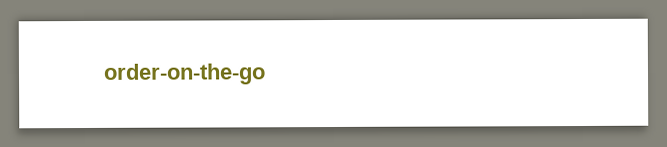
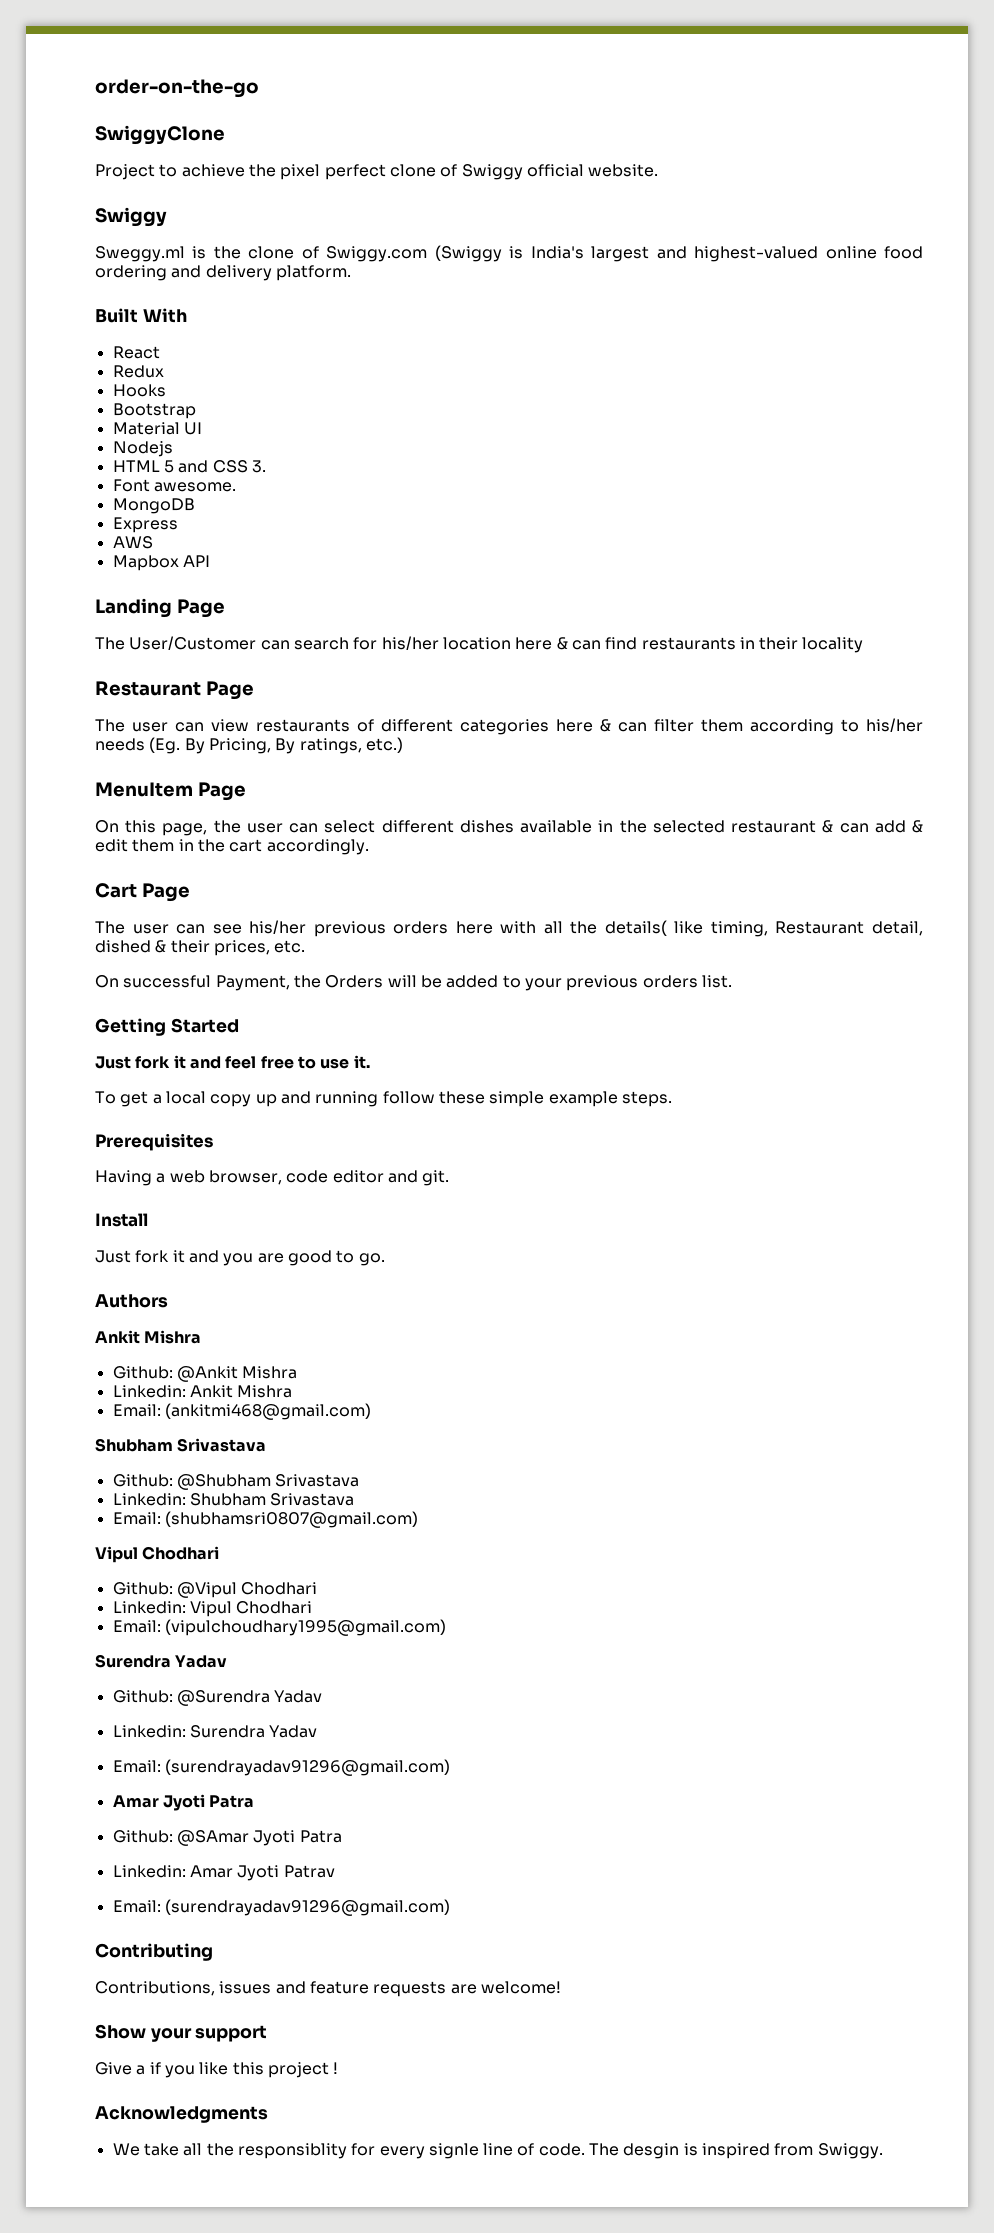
(266, 74) none -> [95,125,225,145] [95,164,659,180] [95,207,167,227] [95,245,923,262] [95,265,351,281] [95,308,187,323] [112,346,160,359] [112,365,164,378] [112,384,166,397] [112,403,196,419] [112,422,202,435] [112,441,173,457] [112,460,266,473] [112,479,236,492] [112,498,195,514] [112,517,178,533] [112,536,153,549] [112,555,210,571] [95,598,225,618] [95,636,864,653] [95,681,254,700] [95,718,923,735] [95,737,403,754] [95,782,246,801] [95,820,924,836] [95,839,369,855] [95,883,190,902] [95,920,923,937] [95,940,306,956] [95,975,732,991] [95,1018,239,1036] [95,1055,370,1069] [95,1091,672,1107] [95,1133,213,1151] [95,1170,450,1186] [95,1213,148,1227] [95,1250,385,1266] [95,1294,168,1308] [95,1330,202,1344] [112,1366,298,1382] [112,1385,293,1398] [112,1403,371,1420] [95,1438,267,1452] [112,1474,360,1490] [112,1493,355,1506] [112,1511,418,1528] [95,1546,220,1563] [112,1582,318,1598] [112,1601,313,1617] [112,1619,446,1636] [95,1654,228,1668] [112,1690,323,1706] [112,1725,318,1738] [112,1759,450,1776] [112,1794,255,1811] [112,1830,342,1846] [112,1865,335,1881] [112,1899,450,1916] [95,1943,213,1961] [95,1981,561,1997] [95,2024,268,2042] [95,2062,339,2078] [95,2106,268,2123] [112,2143,883,2159] // SwiggyClone // Project to achieve the pixel perfect clone of Swiggy official website. // Swiggy // Sweggy.ml is the clone of Swiggy.com (Swiggy is India's largest and highest-valued online food ordering and delivery platform. // Built With // React // Redux // Hooks // Bootstrap // Material UI // Nodejs // HTML 5 and CSS 3. // Font awesome. // MongoDB // Express // AWS // Mapbox API // Landing Page // The User/Customer can search for his/her location here & can find restaurants in their locality // Restaurant Page // The user can view restaurants of different categories here & can filter them according to his/her needs (Eg. By Pricing, By ratings, etc.) // MenuItem Page // On this page, the user can select different dishes available in the selected restaurant & can add & edit them in the cart accordingly. // Cart Page // The user can see his/her previous orders here with all the details( like timing, Restaurant detail, dished & their prices, etc. // On successful Payment, the Orders will be added to your previous orders list. // Getting Started // Just fork it and feel free to use it. // To get a local copy up and running follow these simple example steps. // Prerequisites // Having a web browser, code editor and git. // Install // Just fork it and you are good to go. // Authors // Ankit Mishra // Github: @Ankit Mishra // Linkedin: Ankit Mishra // Email: (ankitmi468@gmail.com) // Shubham Srivastava // Github: @Shubham Srivastava // Linkedin: Shubham Srivastava // Email: (shubhamsri0807@gmail.com) // Vipul Chodhari // Github: @Vipul Chodhari // Linkedin: Vipul Chodhari // Email: (vipulchoudhary1995@gmail.com) // Surendra Yadav // Github: @Surendra Yadav // Linkedin: Surendra Yadav // Email: (surendrayadav91296@gmail.com) // Amar Jyoti Patra // Github: @SAmar Jyoti Patra // Linkedin: Amar Jyoti Patrav // Email: (surendrayadav91296@gmail.com) // Contributing // Contributions, issues and feature requests are welcome! // Show your support // Give a if you like this project ! // Acknowledgments // We take all the responsiblity for every signle line of code. The desgin is inspired from Swiggy.

